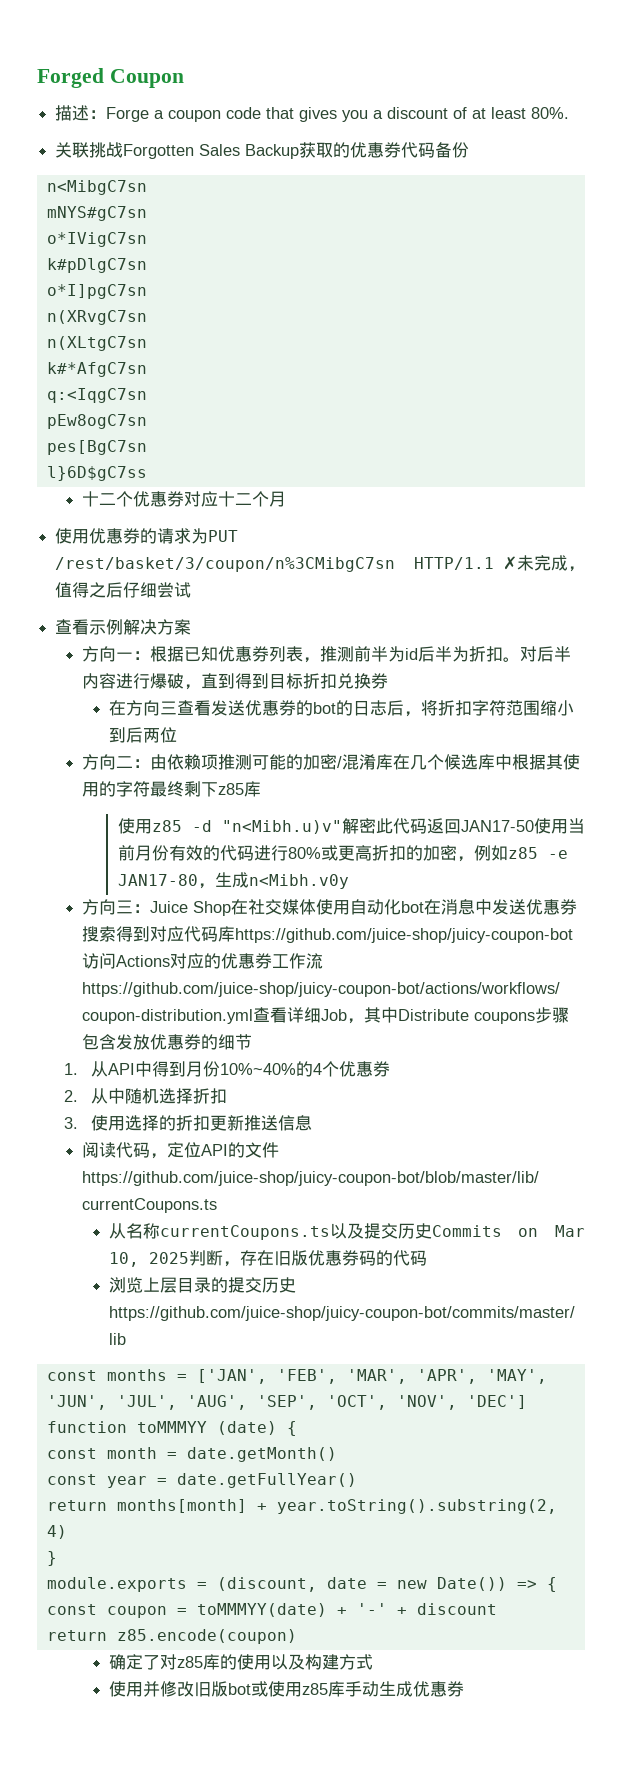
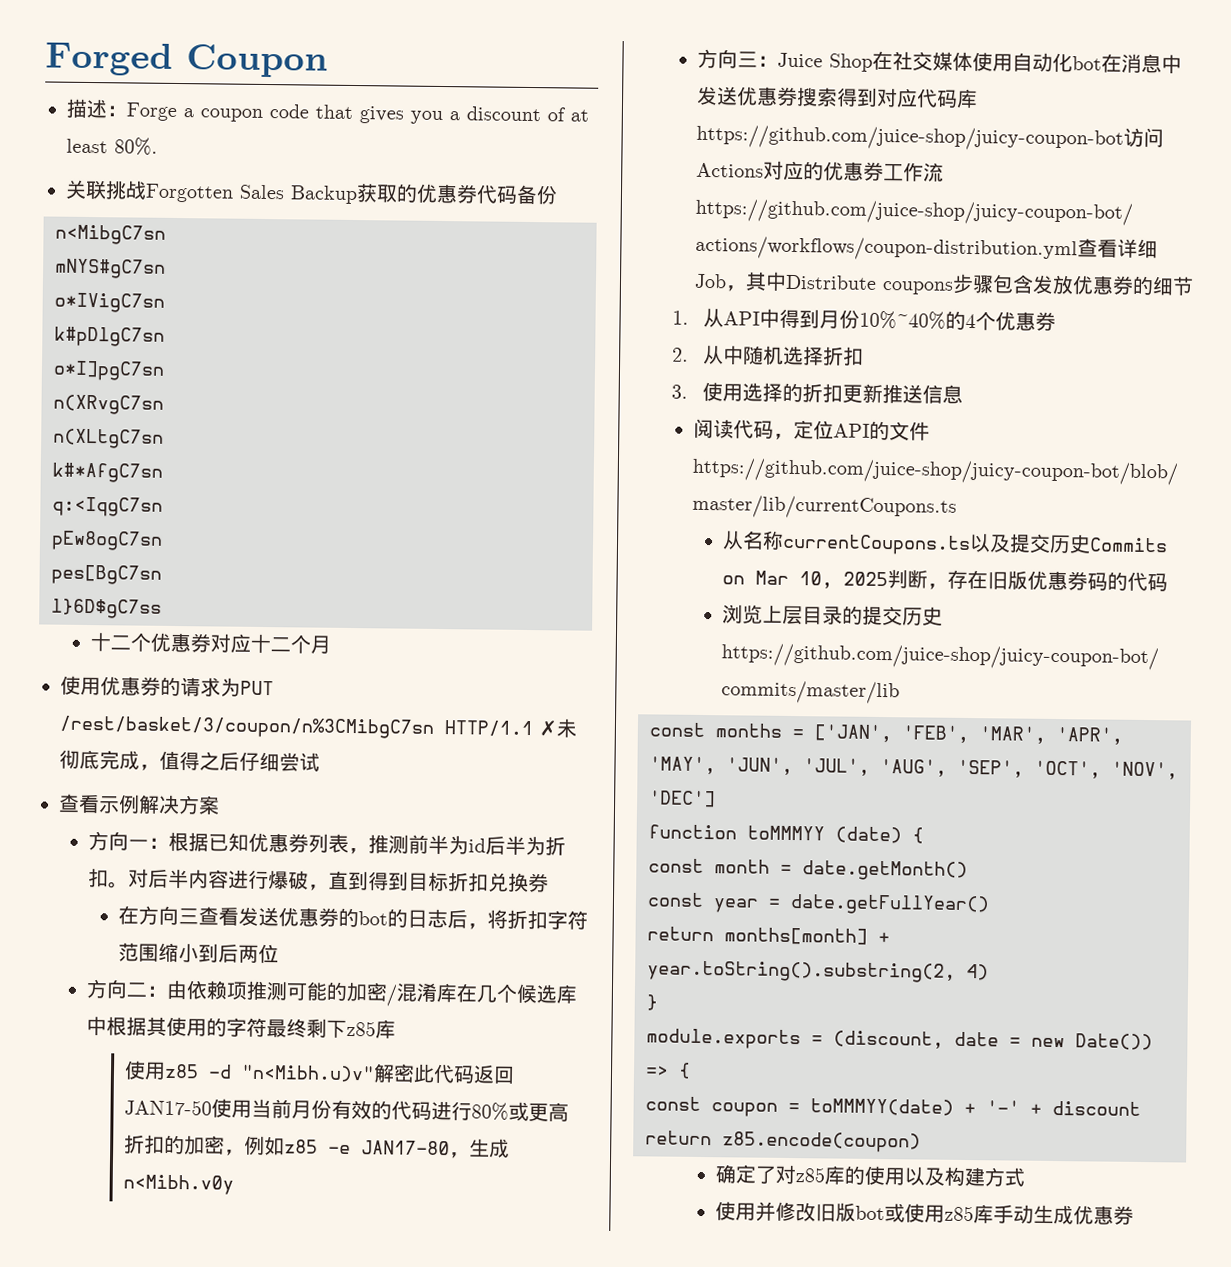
(534, 563) none -> [59,749,100,770] 彻底

